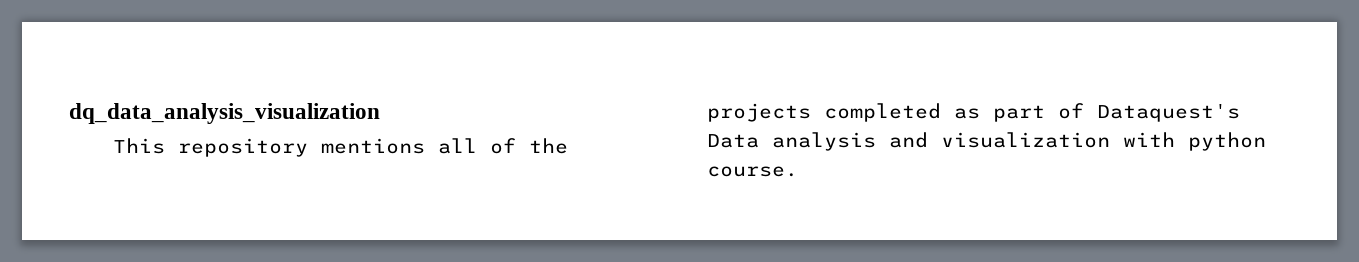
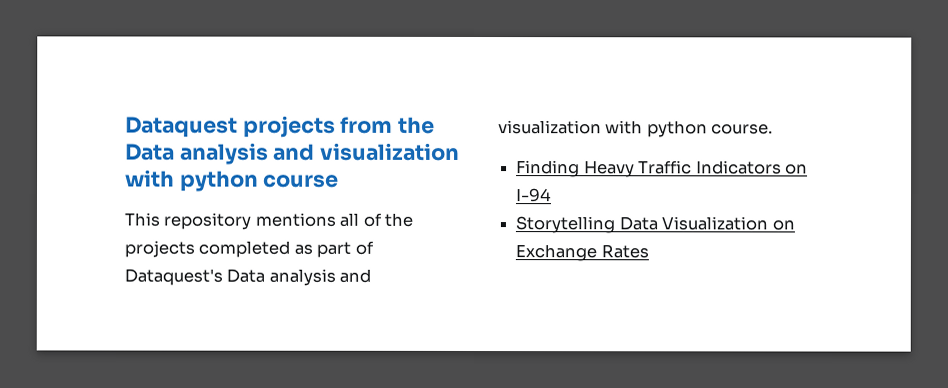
[69,103,380,124] dq_data_analysis_visualization -> [125,115,436,138] [125,142,461,165] [125,169,340,192] Dataquest projects from the Data analysis and visualization with python course
(798, 171) none -> [516,160,808,178] [515,188,553,203] [515,216,795,234] [515,244,649,262] // Finding Heavy Traffic Indicators on I-94 // Storytelling Data Visualization on Exchange Rates

